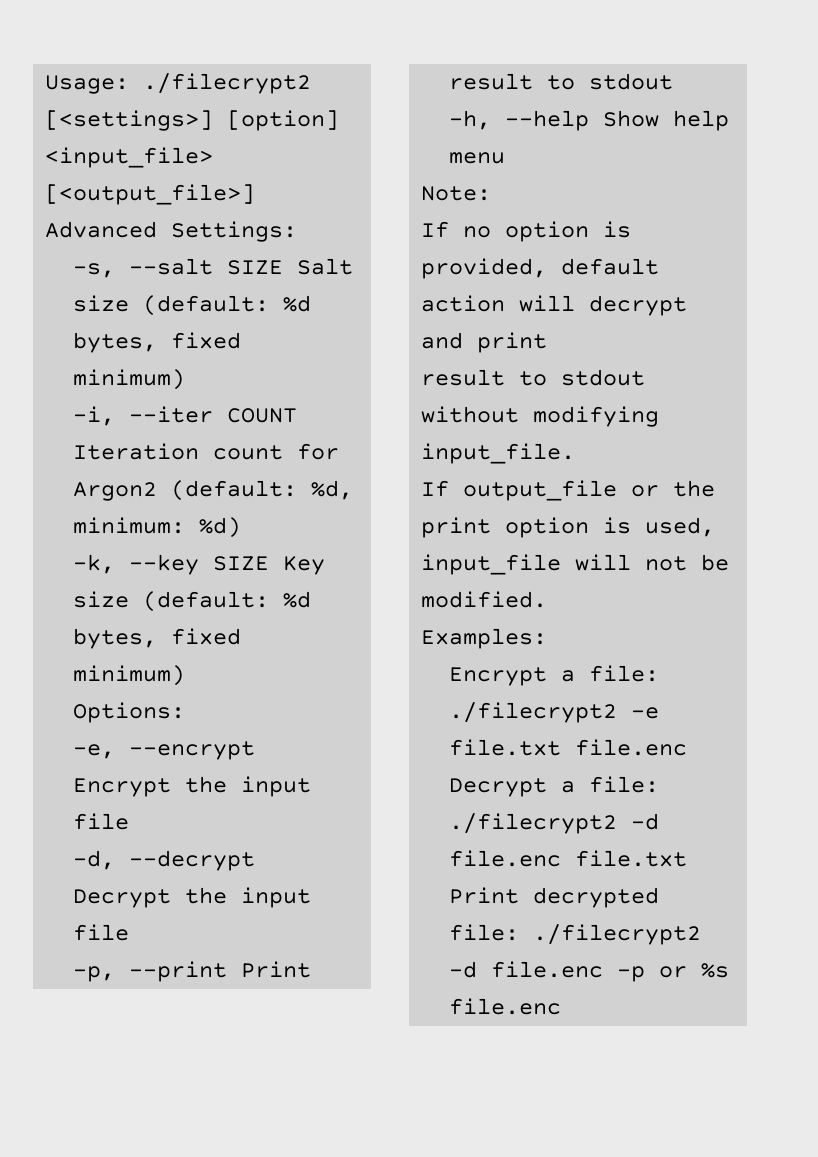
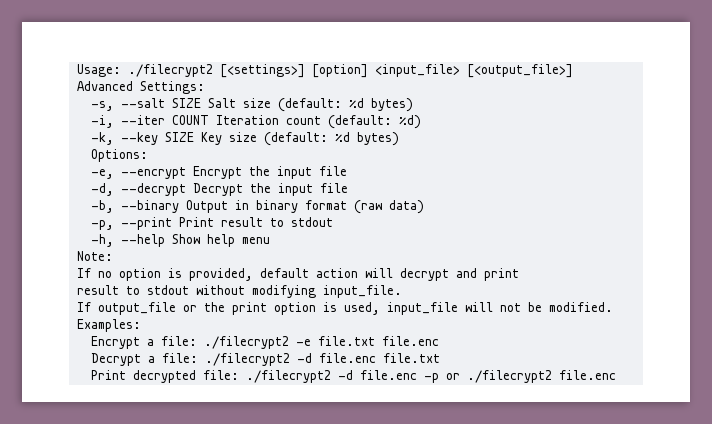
[72,332,241,353] [72,369,185,390] bytes, fixed minimum) -> [370,98,413,112] bytes)
[296,443,339,460] [72,480,353,501] [72,517,185,534] for Argon2 (default: %d, minimum: -> [327,115,392,129] (default:
[72,628,241,649] [72,665,185,686] bytes, fixed minimum) -> [356,132,399,146] bytes)
(129, 932) none -> [90,200,424,214] // -b, --binary Output in binary format (raw data)
[700,963,729,978] %s -> [466,370,552,383] ./filecrypt2

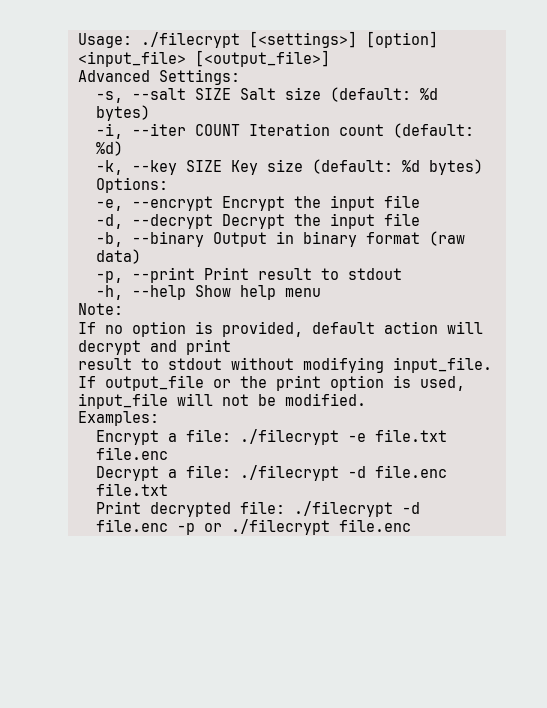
[127,64,213,77] ./filecrypt2 -> [140,32,240,48] ./filecrypt
[203,336,289,349] ./filecrypt2 -> [239,429,339,445] ./filecrypt
[204,353,290,366] ./filecrypt2 -> [239,465,339,481] ./filecrypt
[245,370,331,383] ./filecrypt2 -> [293,501,393,517] ./filecrypt
[466,370,552,383] ./filecrypt2 -> [230,519,330,535] ./filecrypt

